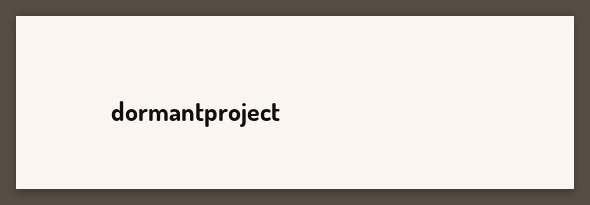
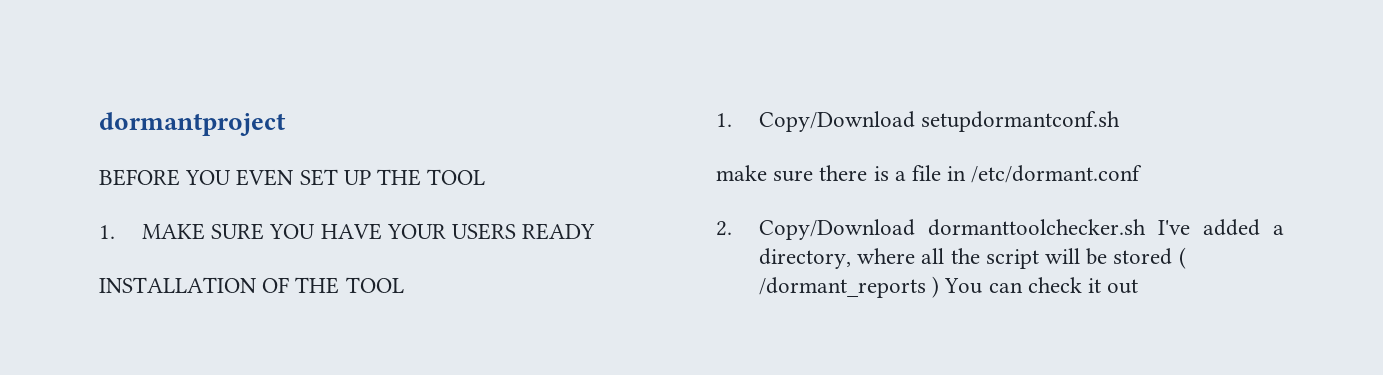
(280, 114) none -> [99,169,486,186] [99,223,596,240] [99,277,404,294] [716,111,1121,132] [716,165,1143,183] [716,219,1284,240] [758,247,1186,269] [758,276,1139,298] // BEFORE YOU EVEN SET UP THE TOOL // 1. MAKE SURE YOU HAVE YOUR USERS READY // INSTALLATION OF THE TOOL // 1. Copy/Download setupdormantconf.sh // make sure there is a file in /etc/dormant.conf // 2. Copy/Download dormanttoolchecker.sh I've added a directory, where all the script will be stored ( /dormant_reports ) You can check it out

